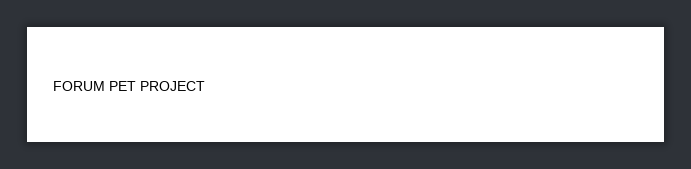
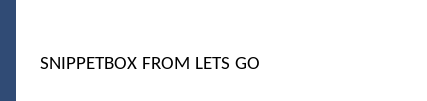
[53,81,205,91] FORUM PET PROJECT -> [40,57,260,69] SNIPPETBOX FROM LETS GO

